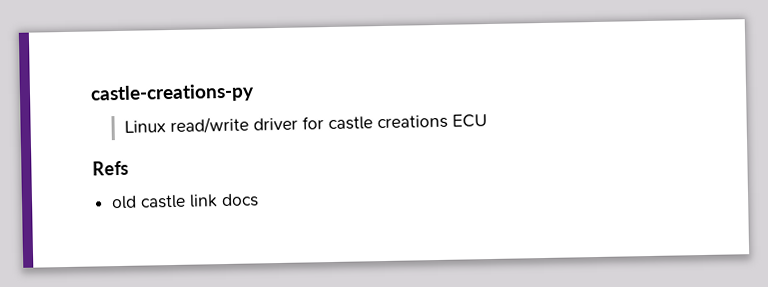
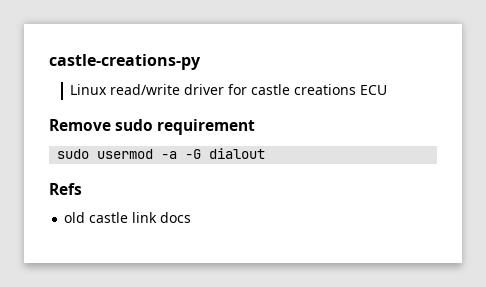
(487, 121) none -> [49,119,256,135] [57,148,266,159] // Remove sudo requirement // sudo usermod -a -G dialout

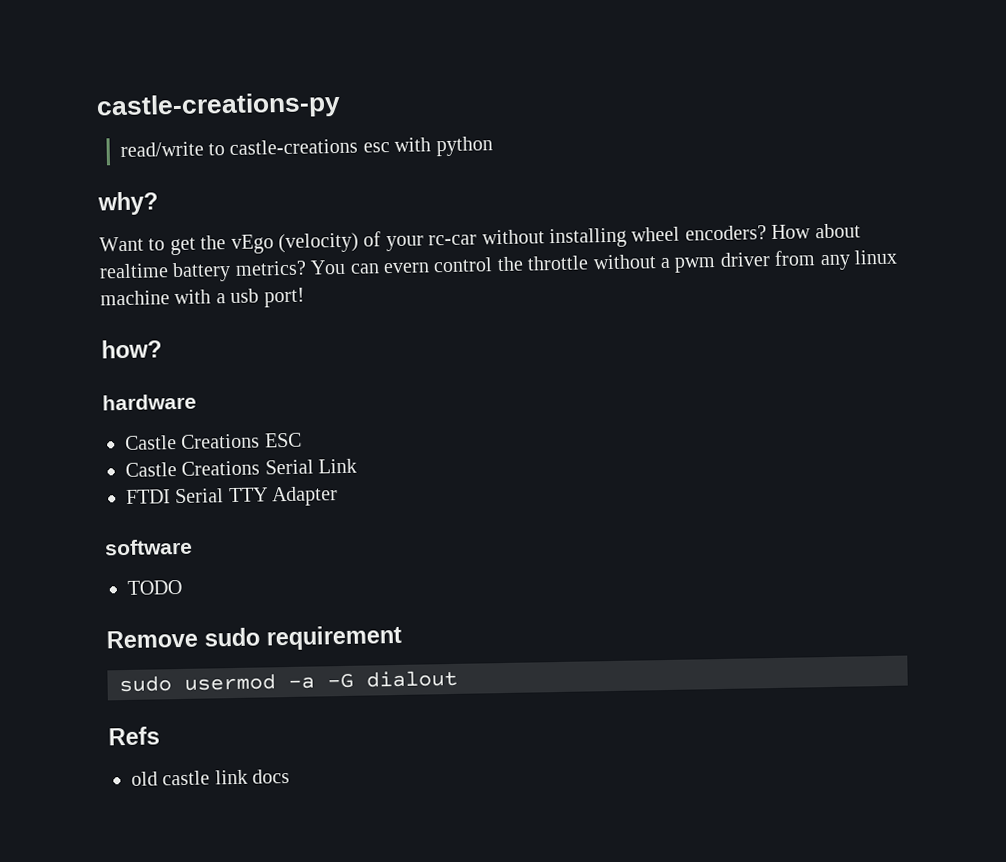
[70,84,388,95] Linux read/write driver for castle creations ECU -> [119,136,493,158] [97,191,158,216] [99,223,861,256] [99,249,897,283] [100,287,305,308] [101,339,162,359] [102,393,197,411] [125,432,302,450] [125,458,358,477] [126,486,339,507] [104,538,193,556] [127,579,182,595] read/write to castle-creations esc with python // why? // Want to get the vEgo (velocity) of your rc-car without installing wheel encoders? How about realtime battery metrics? You can evern control the throttle without a pwm driver from any linux machine with a usb port! // how? // hardware // Castle Creations ESC // Castle Creations Serial Link // FTDI Serial TTY Adapter // software // TODO

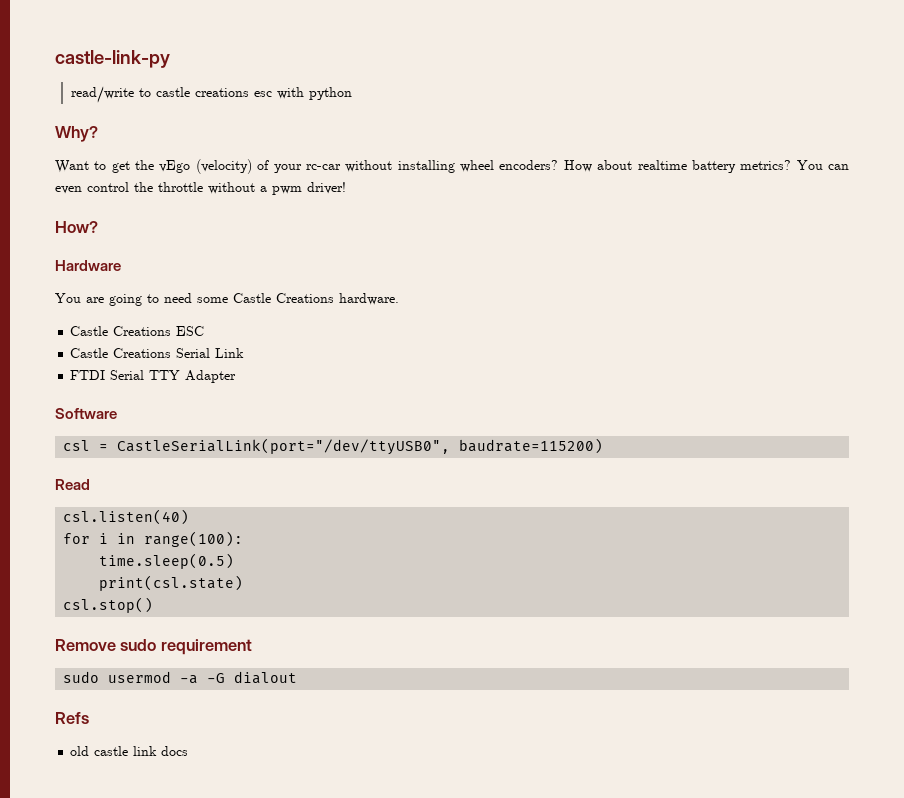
[96,91,341,121] castle-creations-py -> [55,50,170,68] castle-link-py
[229,138,359,156] castle-creations -> [156,87,250,97] castle creations
[97,191,158,216] why? -> [55,126,98,142] Why?
[383,262,430,274] evern -> [55,186,82,194] even
[719,249,897,271] [100,287,305,308] [101,339,162,359] [102,393,197,411] driver from any linux machine with a usb port! // how? // hardware -> [307,182,346,194] [55,221,98,233] [55,260,121,271] [55,293,399,306] driver! // How? // Hardware // You are going to need some Castle Creations hardware.
[104,538,193,556] [127,579,182,595] software // TODO -> [55,408,117,419] [63,438,604,455] [55,479,90,490] [63,509,190,525] [63,531,244,547] [99,553,235,569] [99,575,244,591] [63,597,154,613] Software // csl = CastleSerialLink(port="/dev/ttyUSB0", baudrate=115200) // Read // csl.listen(40) // for i in range(100): // time.sleep(0.5) // print(csl.state) // csl.stop()

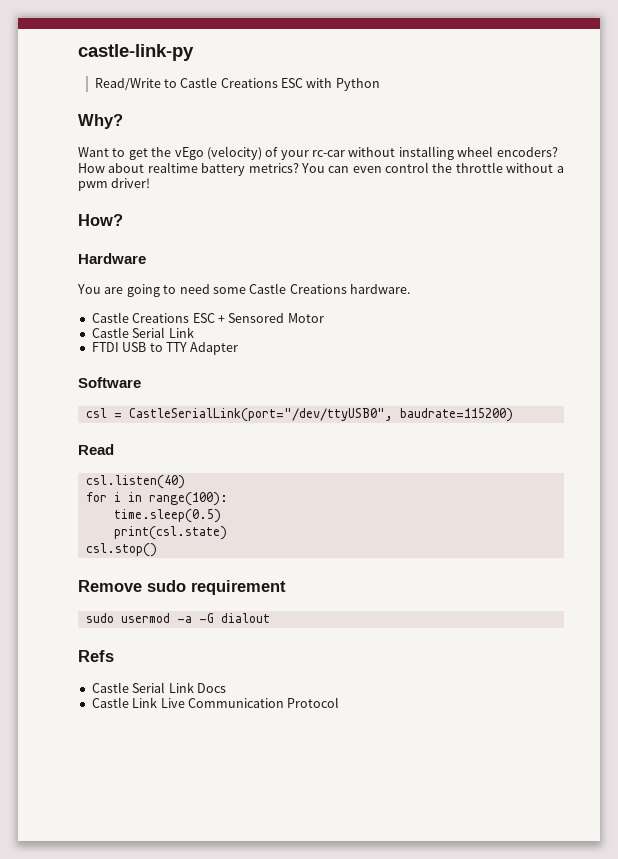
[71,86,353,103] read/write to castle creations esc with python -> [94,77,380,91] Read/Write to Castle Creations ESC with Python
[70,348,172,358] // Castle Creations -> [217,313,324,323] [91,327,129,338] + Sensored Motor // Castle
[110,370,145,380] Serial -> [122,342,163,352] USB to
[70,746,189,756] old castle link docs -> [91,682,226,693] [91,697,340,708] Castle Serial Link Docs // Castle Link Live Communication Protocol

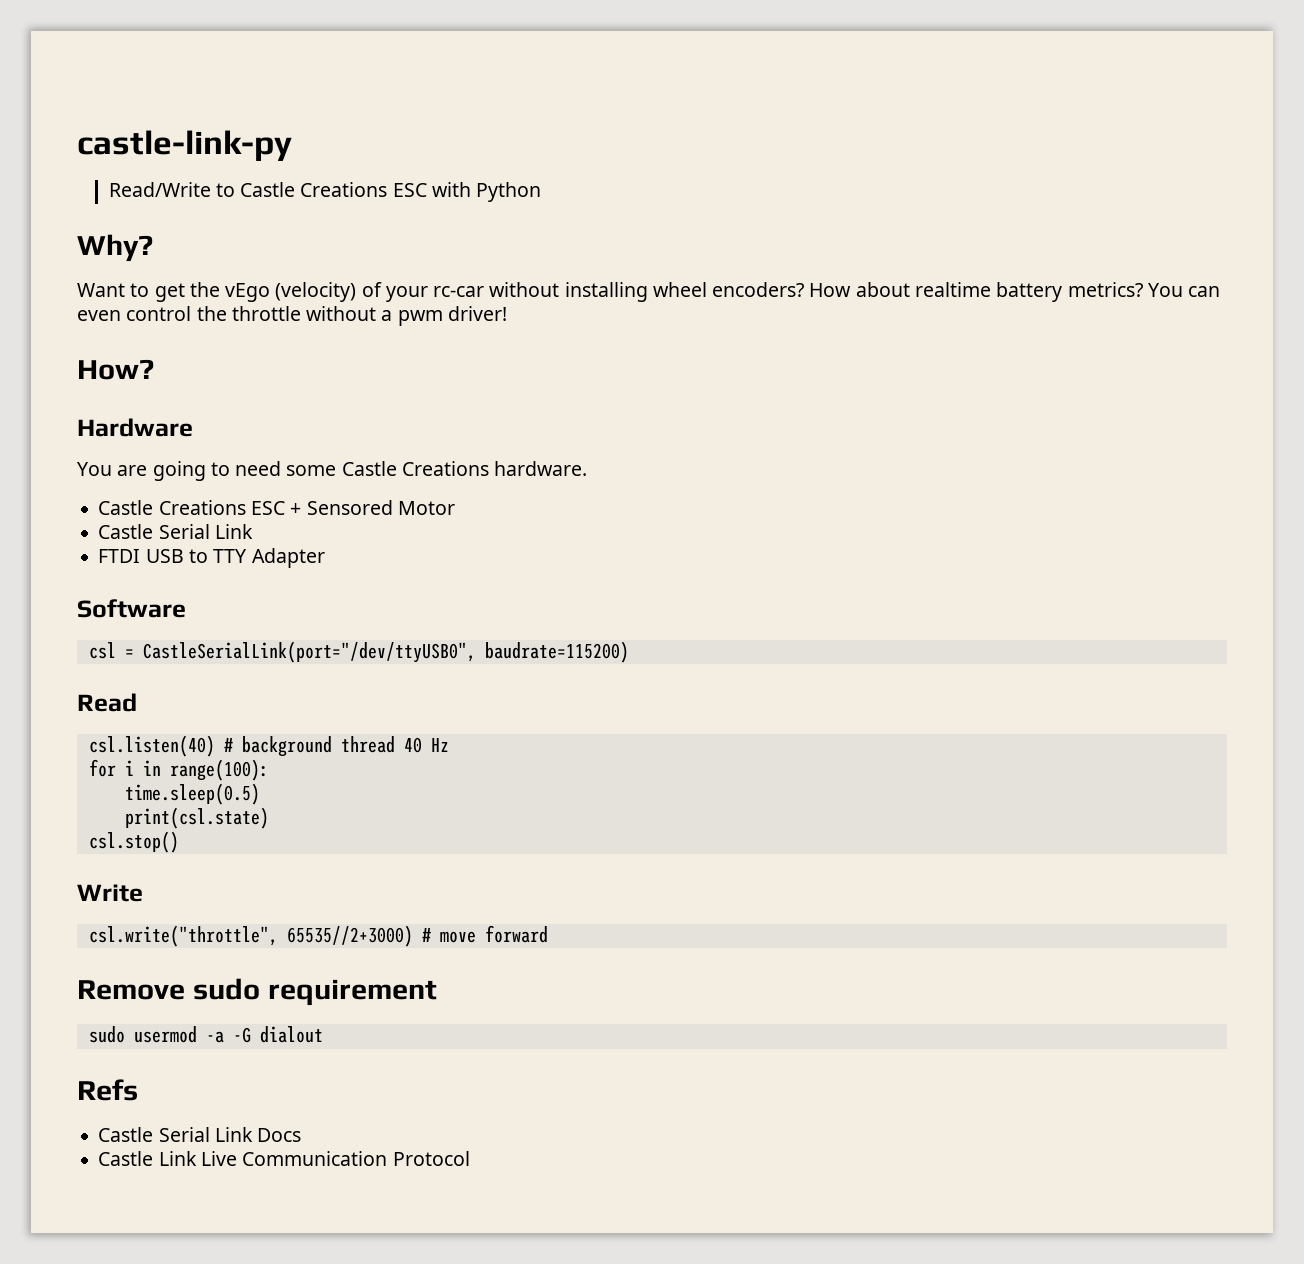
(185, 482) none -> [223,736,449,757] # background thread 40 Hz
(157, 550) none -> [77,884,143,902] [88,925,548,947] // Write // csl.write("throttle", 65535//2+3000) # move forward

